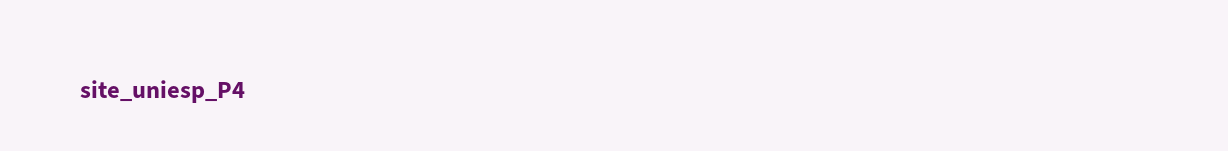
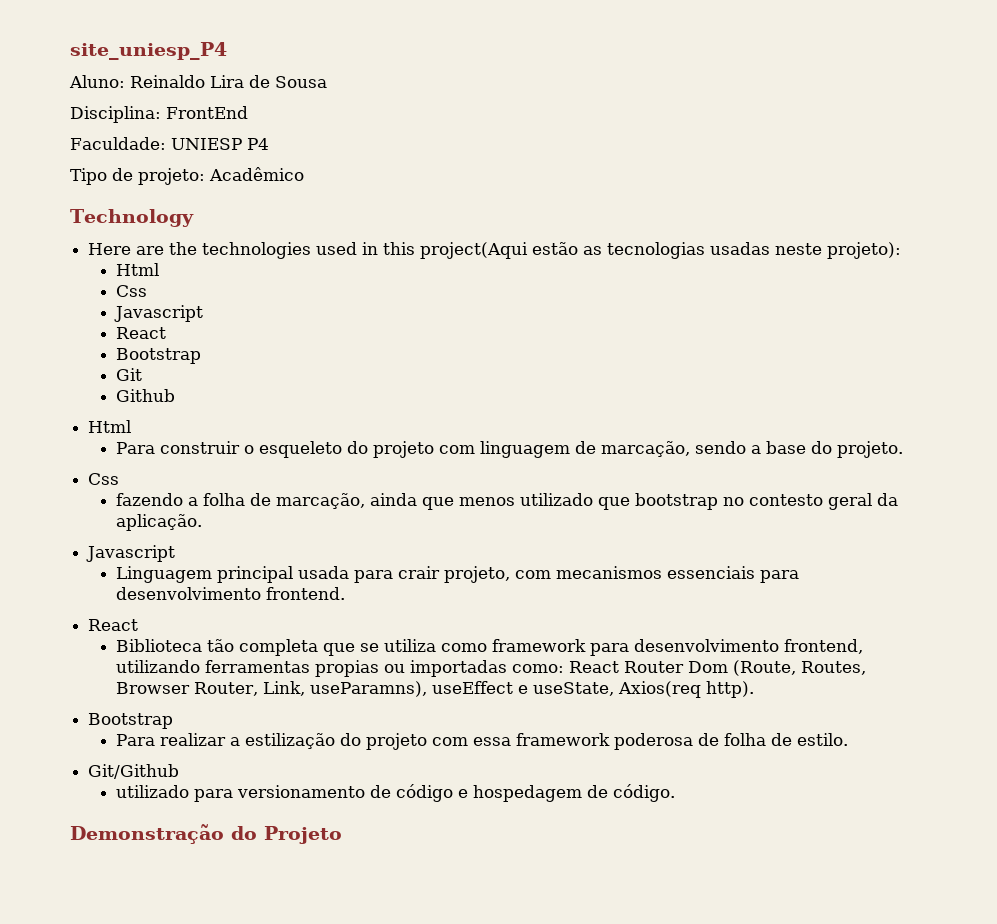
(245, 91) none -> [69,75,327,88] [70,106,248,123] [70,137,269,150] [70,167,304,185] [70,209,194,227] [88,242,902,259] [116,263,160,276] [116,285,148,297] [114,305,204,322] [116,327,167,339] [116,348,202,364] [116,368,143,381] [116,389,176,402] [88,420,132,433] [116,441,904,458] [88,473,120,485] [116,493,899,510] [116,514,203,531] [86,545,176,562] [116,566,800,583] [116,587,346,600] [88,619,139,631] [116,639,864,656] [116,660,867,677] [116,681,755,698] [88,713,174,729] [116,733,849,750] [88,764,180,779] [116,784,676,802] [70,824,342,844] // Aluno: Reinaldo Lira de Sousa // Disciplina: FrontEnd // Faculdade: UNIESP P4 // Tipo de projeto: Acadêmico // Technology // Here are the technologies used in this project(Aqui estão as tecnologias usadas neste projeto): // Html // Css // Javascript // React // Bootstrap // Git // Github // Html // Para construir o esqueleto do projeto com linguagem de marcação, sendo a base do projeto. // Css // fazendo a folha de marcação, ainda que menos utilizado que bootstrap no contesto geral da aplicação. // Javascript // Linguagem principal usada para crair projeto, com mecanismos essenciais para desenvolvimento frontend. // React // Biblioteca tão completa que se utiliza como framework para desenvolvimento frontend, utilizando ferramentas propias ou importadas como: React Router Dom (Route, Routes, Browser Router, Link, useParamns), useEffect e useState, Axios(req http). // Bootstrap // Para realizar a estilização do projeto com essa framework poderosa de folha de estilo. // Git/Github // utilizado para versionamento de código e hospedagem de código. // Demonstração do Projeto

